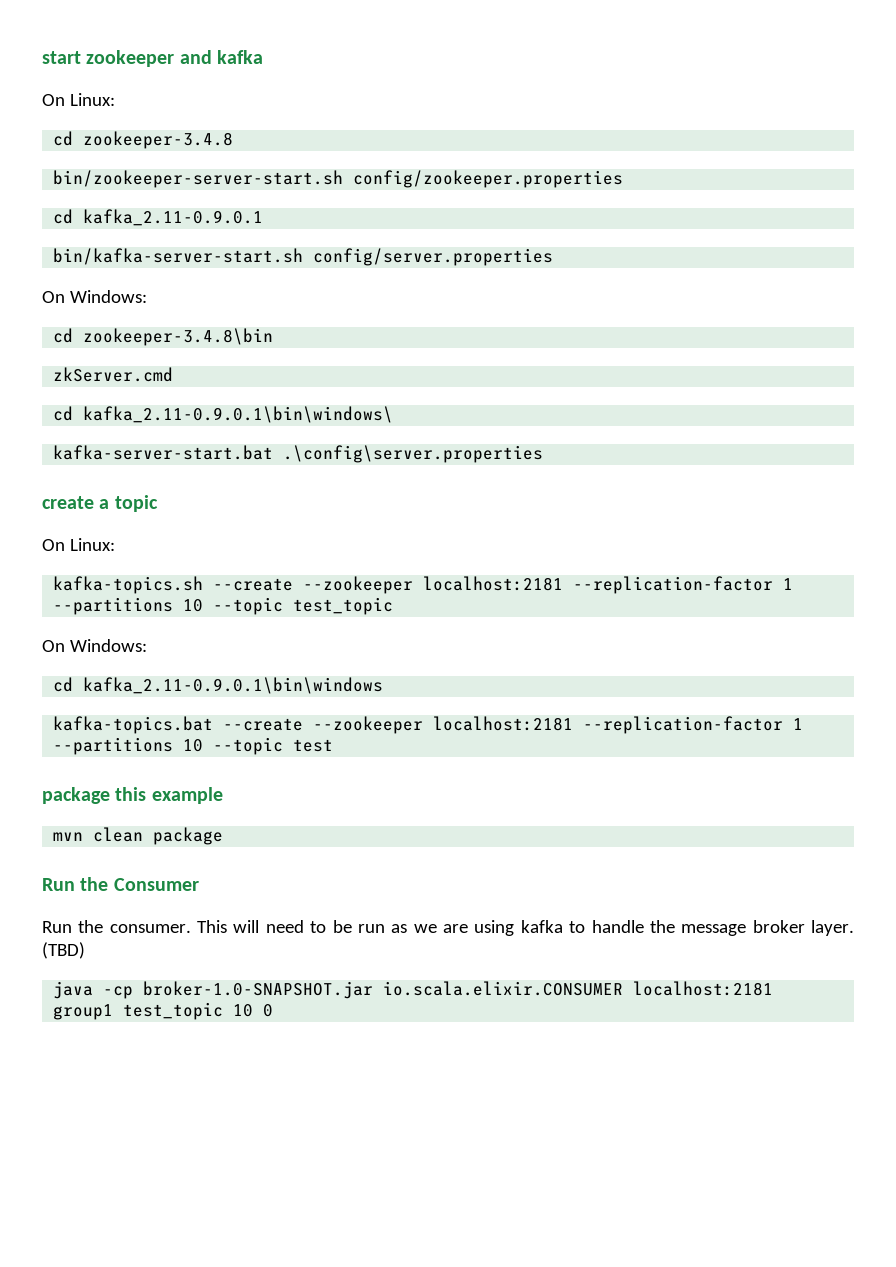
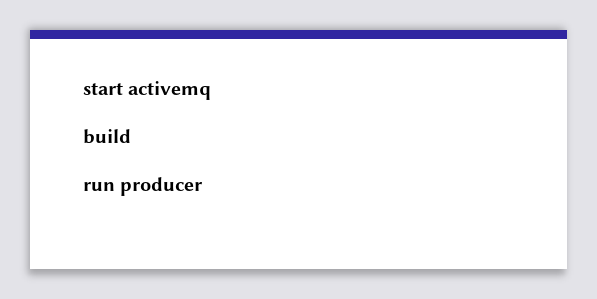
[86,50,263,67] [42,93,115,106] [53,131,234,149] [53,170,624,188] [53,209,264,226] [53,248,554,266] [42,290,147,303] [53,328,274,346] [53,367,174,382] [53,406,394,423] [53,445,544,463] [42,495,158,512] [42,538,115,551] [53,576,794,594] [53,597,394,615] [42,639,147,652] [53,677,384,694] [53,716,804,734] [53,737,334,755] [42,787,223,804] [53,827,224,845] [42,877,199,891] [42,920,854,936] [42,942,85,959] [53,981,774,999] [53,1002,274,1020] zookeeper and kafka // On Linux: // cd zookeeper-3.4.8 // bin/zookeeper-server-start.sh config/zookeeper.properties // cd kafka_2.11-0.9.0.1 // bin/kafka-server-start.sh config/server.properties // On Windows: // cd zookeeper-3.4.8\bin // zkServer.cmd // cd kafka_2.11-0.9.0.1\bin\windows\ // kafka-server-start.bat .\config\server.properties // create a topic // On Linux: // kafka-topics.sh --create --zookeeper localhost:2181 --replication-factor 1 --partitions 10 --topic test_topic // On Windows: // cd kafka_2.11-0.9.0.1\bin\windows // kafka-topics.bat --create --zookeeper localhost:2181 --replication-factor 1 --partitions 10 --topic test // package this example // mvn clean package // Run the Consumer // Run the consumer. This will need to be run as we are using kafka to handle the message broker layer. (TBD) // java -cp broker-1.0-SNAPSHOT.jar io.scala.elixir.CONSUMER localhost:2181 group1 test_topic 10 0 -> [128,81,212,100] [83,129,131,144] [83,177,204,196] activemq // build // run producer

